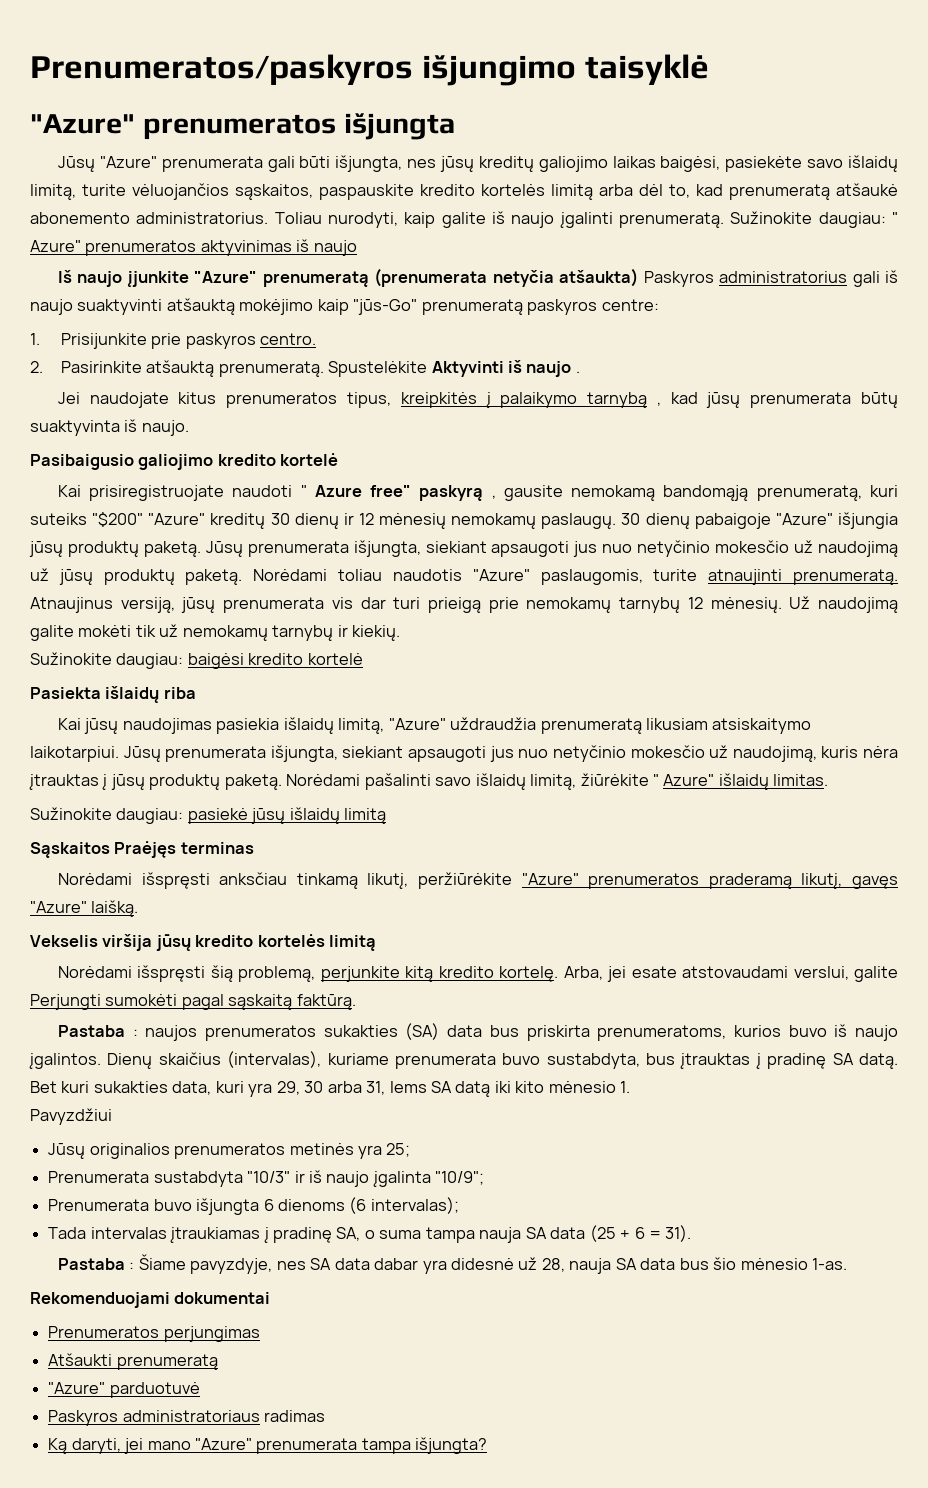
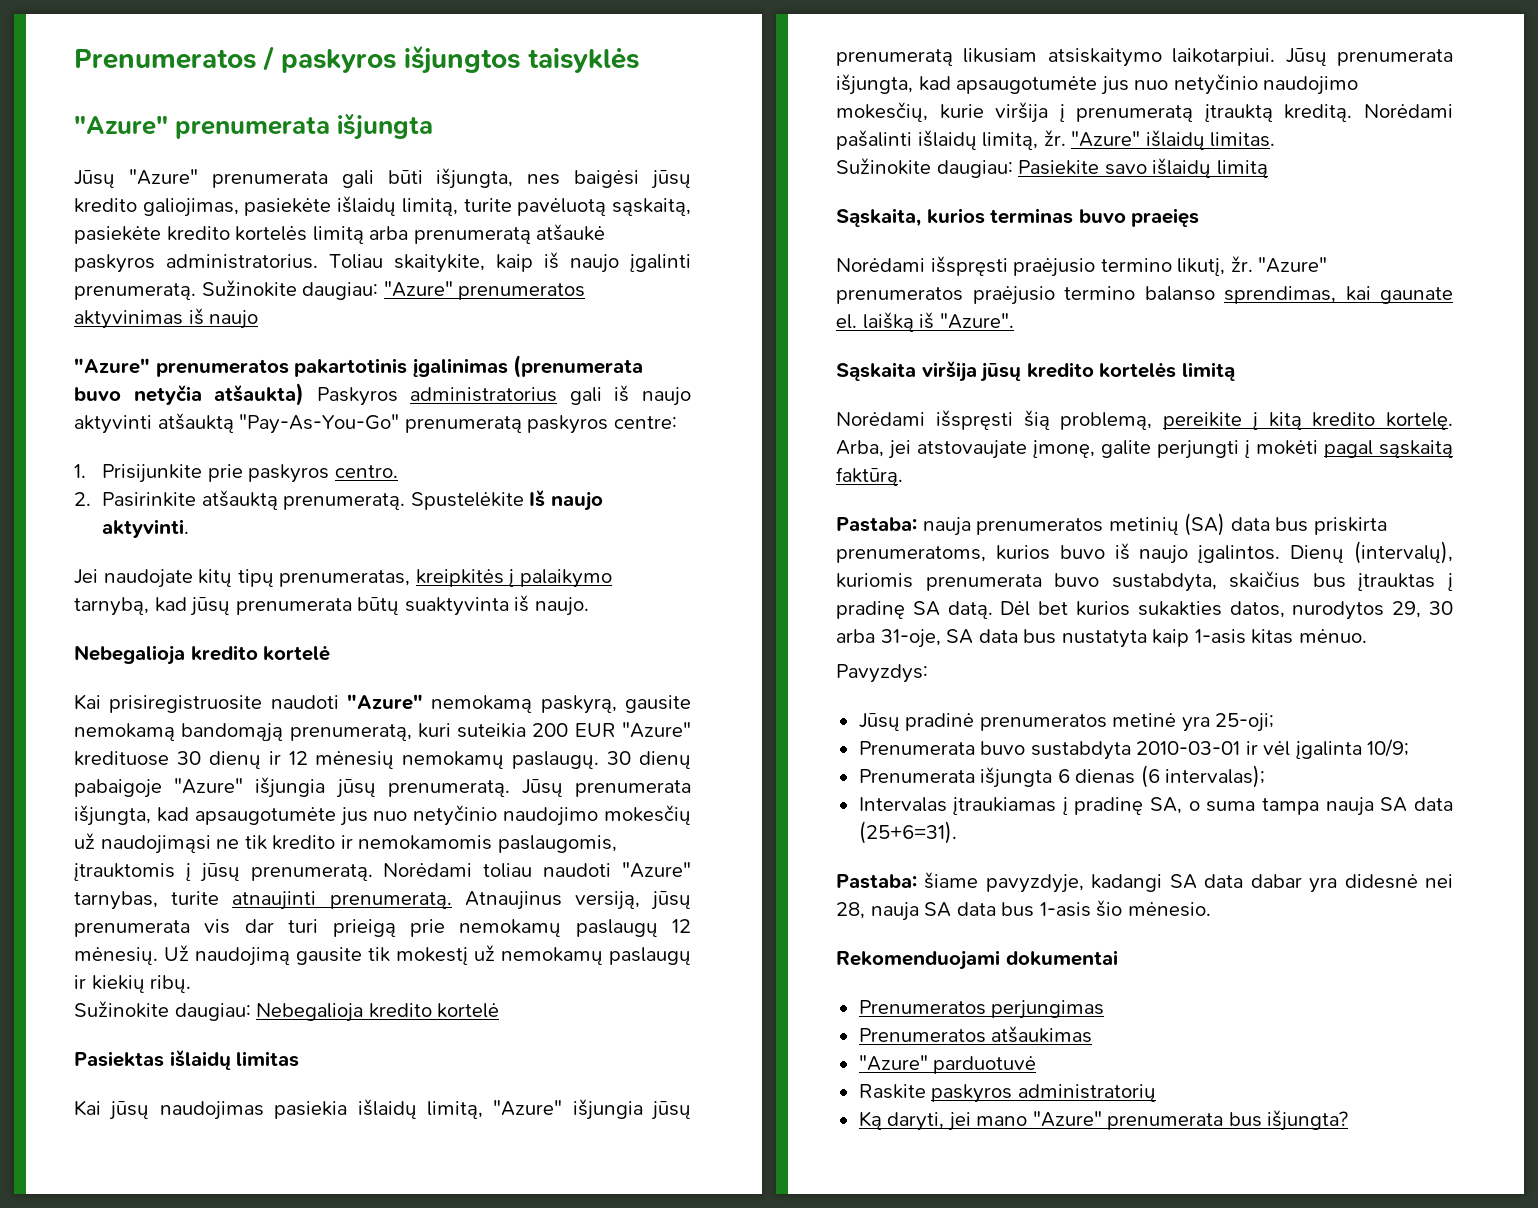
[30,54,710,86] [30,114,336,140] Prenumeratos/paskyros išjungimo taisyklė // "Azure" prenumeratos -> [74,45,639,74] [74,115,331,139] Prenumeratos / paskyros išjungtos taisyklės // "Azure" prenumerata
[439,155,899,172] [30,183,414,200] jūsų kreditų galiojimo laikas baigėsi, pasiekėte savo išlaidų limitą, turite vėluojančios sąskaitos, paspauskite -> [574,170,691,189] [74,196,691,217] [74,226,161,244] baigėsi jūsų kredito galiojimas, pasiekėte išlaidų limitą, turite pavėluotą sąskaitą, pasiekėte
[639,184,723,198] dėl to, kad -> (409, 233) none
[30,212,130,224] abonemento -> [74,254,155,273] paskyros
[327,212,486,228] nurodyti, kaip galite -> [394,254,533,273] skaitykite, kaip
[892,212,899,224] [30,240,81,252] " Azure" -> [383,281,453,297] "Azure"
[57,268,488,287] Iš naujo įjunkite "Azure" prenumeratą (prenumerata -> [74,355,644,378] [74,387,121,401] "Azure" prenumeratos pakartotinis įgalinimas (prenumerata buvo
[77,298,418,315] suaktyvinti atšauktą mokėjimo kaip "jūs-Go" -> [74,413,400,434] aktyvinti atšauktą "Pay-As-You-Go"
[431,360,580,377] Aktyvinti iš naujo . -> [529,490,603,511] [102,519,190,538] Iš naujo aktyvinti.
[178,392,392,408] kitus prenumeratos tipus, -> [198,569,411,587] kitų tipų prenumeratas,
[587,392,661,408] tarnybą , -> [74,597,149,616] tarnybą,
[30,454,214,470] Pasibaigusio galiojimo -> [74,645,185,665] Nebegalioja
[89,485,496,501] prisiregistruojate naudoti " Azure free" paskyrą , -> [109,694,617,714] prisiregistruosite naudoti "Azure" nemokamą paskyrą,
[30,512,266,529] suteiks "$200" "Azure" kreditų -> [457,722,691,738] [74,751,169,766] suteikia 200 EUR "Azure" kredituose
[67,540,898,557] [30,568,643,585] produktų paketą. Jūsų prenumerata išjungta, siekiant apsaugoti jus nuo netyčinio mokesčio už naudojimą už jūsų produktų paketą. Norėdami toliau naudotis "Azure" paslaugomis, -> [387,779,691,797] [74,805,691,826] [74,833,617,854] [74,862,691,882] [74,891,158,910] prenumeratą. Jūsų prenumerata išjungta, kad apsaugotumėte jus nuo netyčinio naudojimo mokesčių už naudojimąsi ne tik kredito ir nemokamomis paslaugomis, įtrauktomis į jūsų prenumeratą. Norėdami toliau naudoti "Azure" tarnybas,
[619,597,681,613] tarnybų -> [575,919,658,937] paslaugų
[30,624,401,641] [30,652,363,669] [30,686,196,703] galite mokėti tik už nemokamų tarnybų ir kiekių. // Sužinokite daugiau: baigėsi kredito kortelė // Pasiekta išlaidų riba -> [296,945,691,965] [74,975,192,993] [74,1001,500,1022] [74,1050,300,1070] gausite tik mokestį už nemokamų paslaugų ir kiekių ribų. // Sužinokite daugiau: Nebegalioja kredito kortelė // Pasiektas išlaidų limitas
[450,717,537,730] uždraudžia -> [572,1099,691,1120] išjungia jūsų
[342,745,899,762] [29,774,282,790] siekiant apsaugoti jus nuo netyčinio mokesčio už naudojimą, kuris nėra įtrauktas į jūsų produktų paketą. -> [918,74,1359,95] [836,102,1353,123] kad apsaugotumėte jus nuo netyčinio naudojimo mokesčių, kurie viršija į prenumeratą įtrauktą kreditą.
[435,773,715,790] savo išlaidų limitą, žiūrėkite " Azure" -> [917,130,1141,150] išlaidų limitą, žr. "Azure"
[187,808,286,824] pasiekė jūsų -> [1018,160,1147,175] Pasiekite savo
[30,841,177,858] Sąskaitos Praėjęs -> [836,208,985,227] Sąskaita, kurios
[57,872,898,889] [30,900,139,917] [30,935,98,947] // Norėdami išspręsti anksčiau tinkamą likutį, peržiūrėkite "Azure" prenumeratos praderamą likutį, gavęs "Azure" laišką. // Vekselis -> [1078,208,1200,227] [836,256,1328,277] [836,286,1453,305] [836,312,1014,332] [836,362,916,381] buvo praeięs // Norėdami išspręsti praėjusio termino likutį, žr. "Azure" prenumeratos praėjusio termino balanso sprendimas, kai gaunate el. laišką iš "Azure". // Sąskaita
[320,966,400,982] perjunkite -> [1163,412,1258,430] pereikite į
[631,966,899,982] [30,994,356,1010] [57,1025,398,1041] esate atstovaudami verslui, galite Perjungti sumokėti pagal sąskaitą faktūrą. // Pastaba : naujos prenumeratos sukakties -> [917,440,1453,459] [836,467,903,486] [836,517,1179,536] atstovaujate įmonę, galite perjungti į mokėti pagal sąskaitą faktūrą. // Pastaba: nauja prenumeratos metinių
[158,1051,389,1068] skaičius (intervalas), kuriame -> [1354,541,1453,564] [836,573,913,588] (intervalų), kuriomis
(640, 1061) none -> [1229,571,1301,588] skaičius
[30,1081,631,1097] [30,1108,112,1125] [48,1143,411,1159] [48,1170,485,1187] [48,1199,192,1211] Bet kuri sukakties data, kuri yra 29, 30 arba 31, lems SA datą iki kito mėnesio 1. // Pavyzdžiui // Jūsų originalios prenumeratos metinės yra 25; // Prenumerata sustabdyta "10/3" ir iš naujo įgalinta "10/9"; // Prenumerata buvo -> [1000,601,1453,620] [836,629,1367,648] [836,664,928,683] [858,713,1275,732] [858,739,1410,760] [858,769,975,783] Dėl bet kurios sukakties datos, nurodytos 29, 30 arba 31-oje, SA data bus nustatyta kaip 1-asis kitas mėnuo. // Pavyzdys: // Jūsų pradinė prenumeratos metinė yra 25-oji; // Prenumerata buvo sustabdyta 2010-03-01 ir vėl įgalinta 10/9; // Prenumerata
[277,1199,345,1211] dienoms -> [1075,769,1136,784] dienas
[48,1227,167,1239] Tada intervalas -> [858,797,947,812] Intervalas
[589,1225,692,1242] [57,1254,306,1274] (25 + 6 = 31). // Pastaba : Šiame pavyzdyje, nes -> [858,821,957,844] [836,872,1163,893] (25+6=31). // Pastaba: šiame pavyzdyje, kadangi
[518,1257,538,1270] už -> [1425,874,1453,888] nei
[713,1257,848,1270] šio mėnesio 1-as. -> [1039,900,1211,917] 1-asis šio mėnesio.
[48,1353,218,1370] Atšaukti prenumeratą -> [858,1026,1093,1043] Prenumeratos atšaukimas
[48,1410,326,1426] Paskyros administratoriaus radimas -> [858,1084,1156,1103] Raskite paskyros administratorių
[361,1438,411,1454] tampa -> [1228,1112,1262,1127] bus

